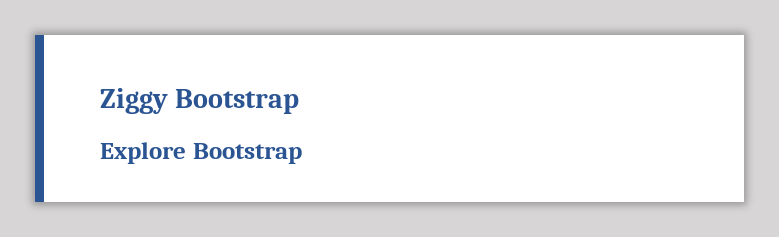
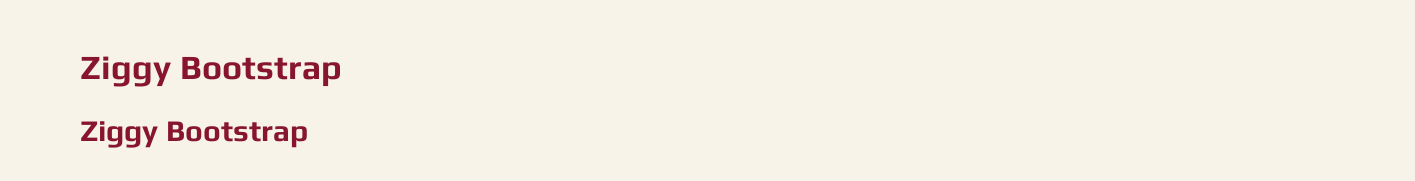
[100,142,186,164] Explore -> [80,121,158,148] Ziggy

